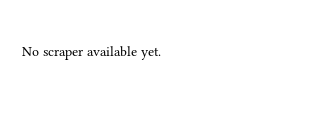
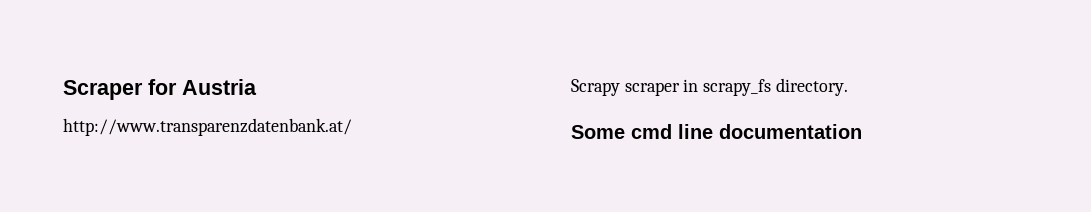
[22,46,161,60] No scraper available yet. -> [63,79,257,100] [63,118,352,136] [571,78,848,96] [571,124,862,139] Scraper for Austria // http://www.transparenzdatenbank.at/ // Scrapy scraper in scrapy_fs directory. // Some cmd line documentation

